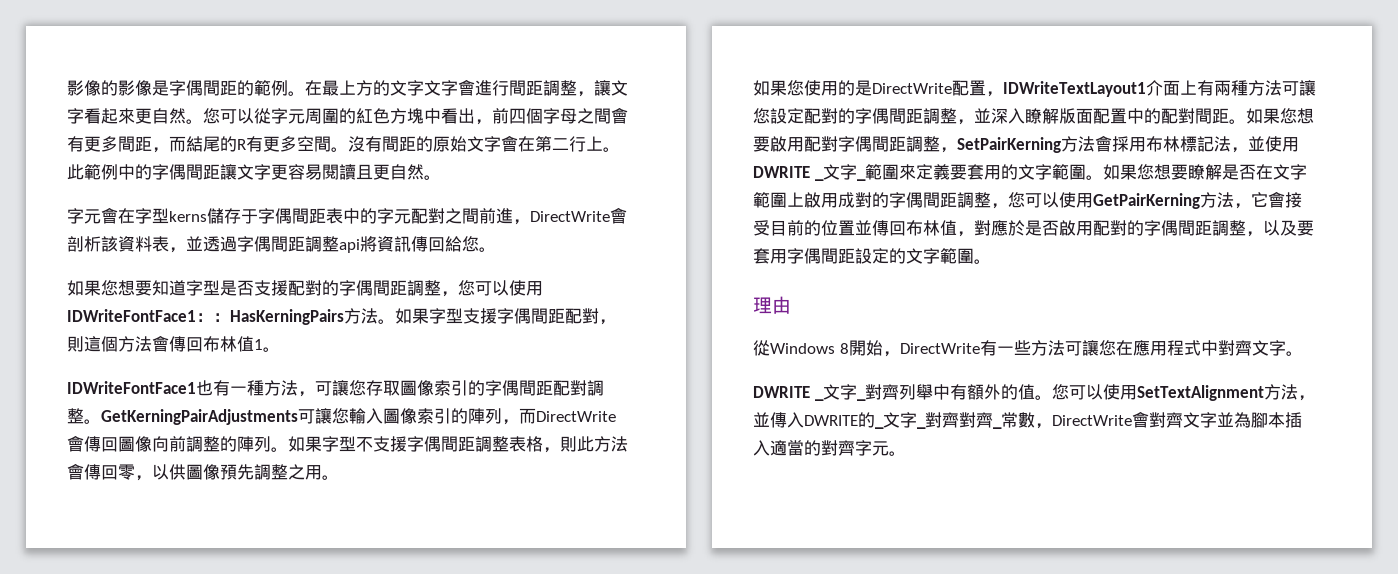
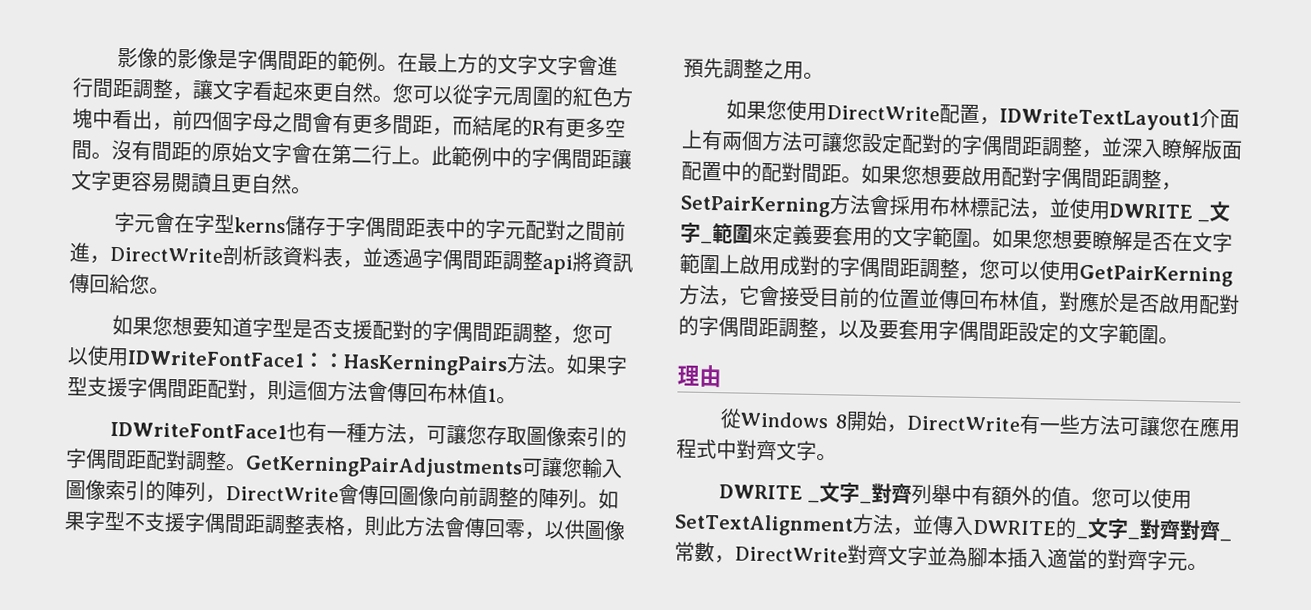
[610,207,627,224] 會 -> (223, 254) none
[519,408,536,424] 而 -> (226, 499) none
[838,80,872,96] 的是 -> (827, 112) none
[1231,80,1248,96] 種 -> [741,130,763,151] 個
[1132,411,1149,428] 會 -> (848, 554) none

